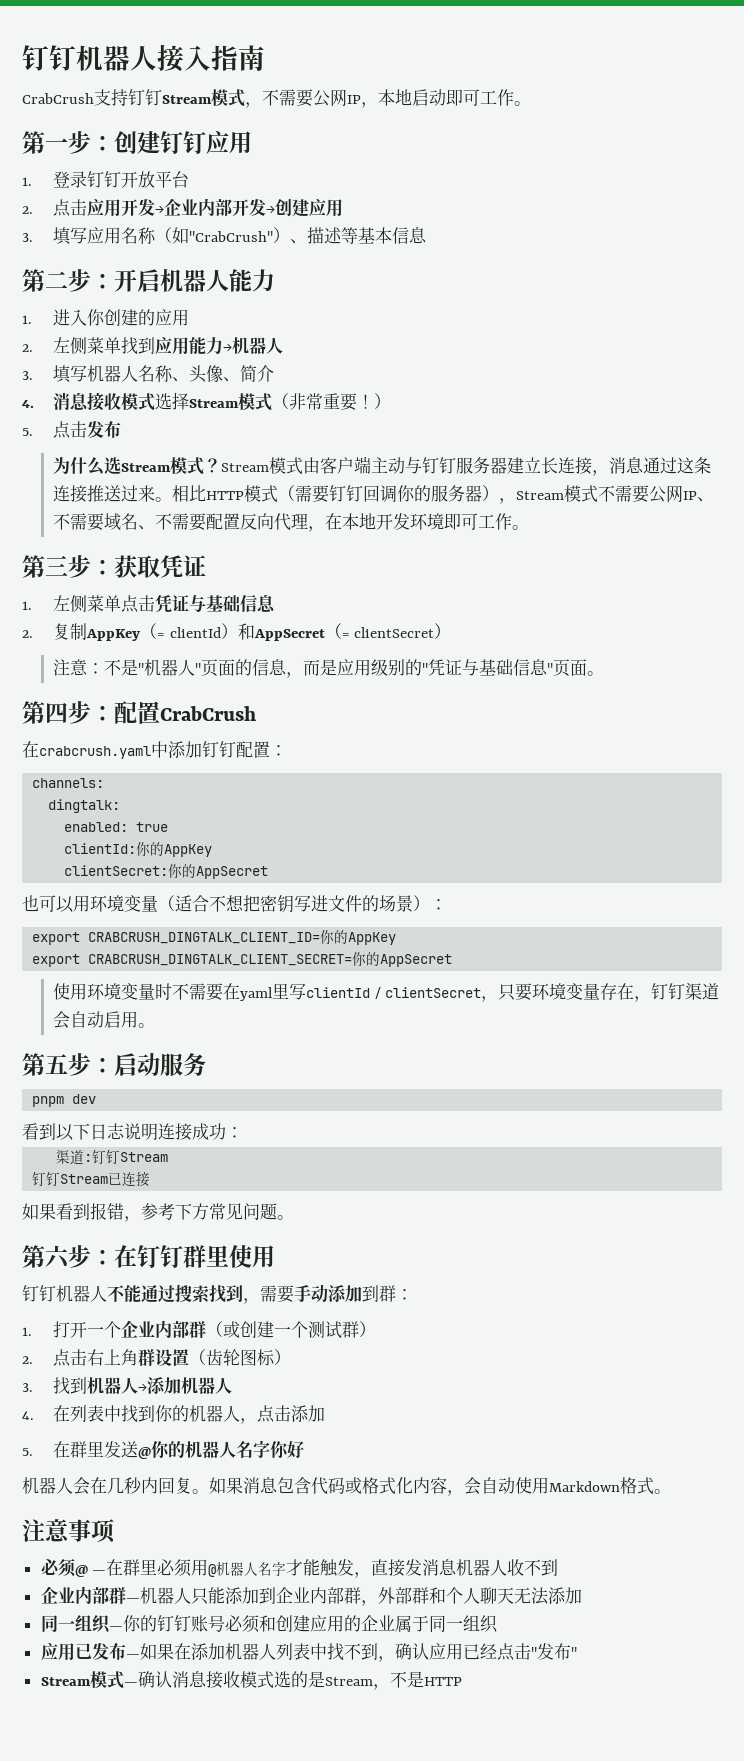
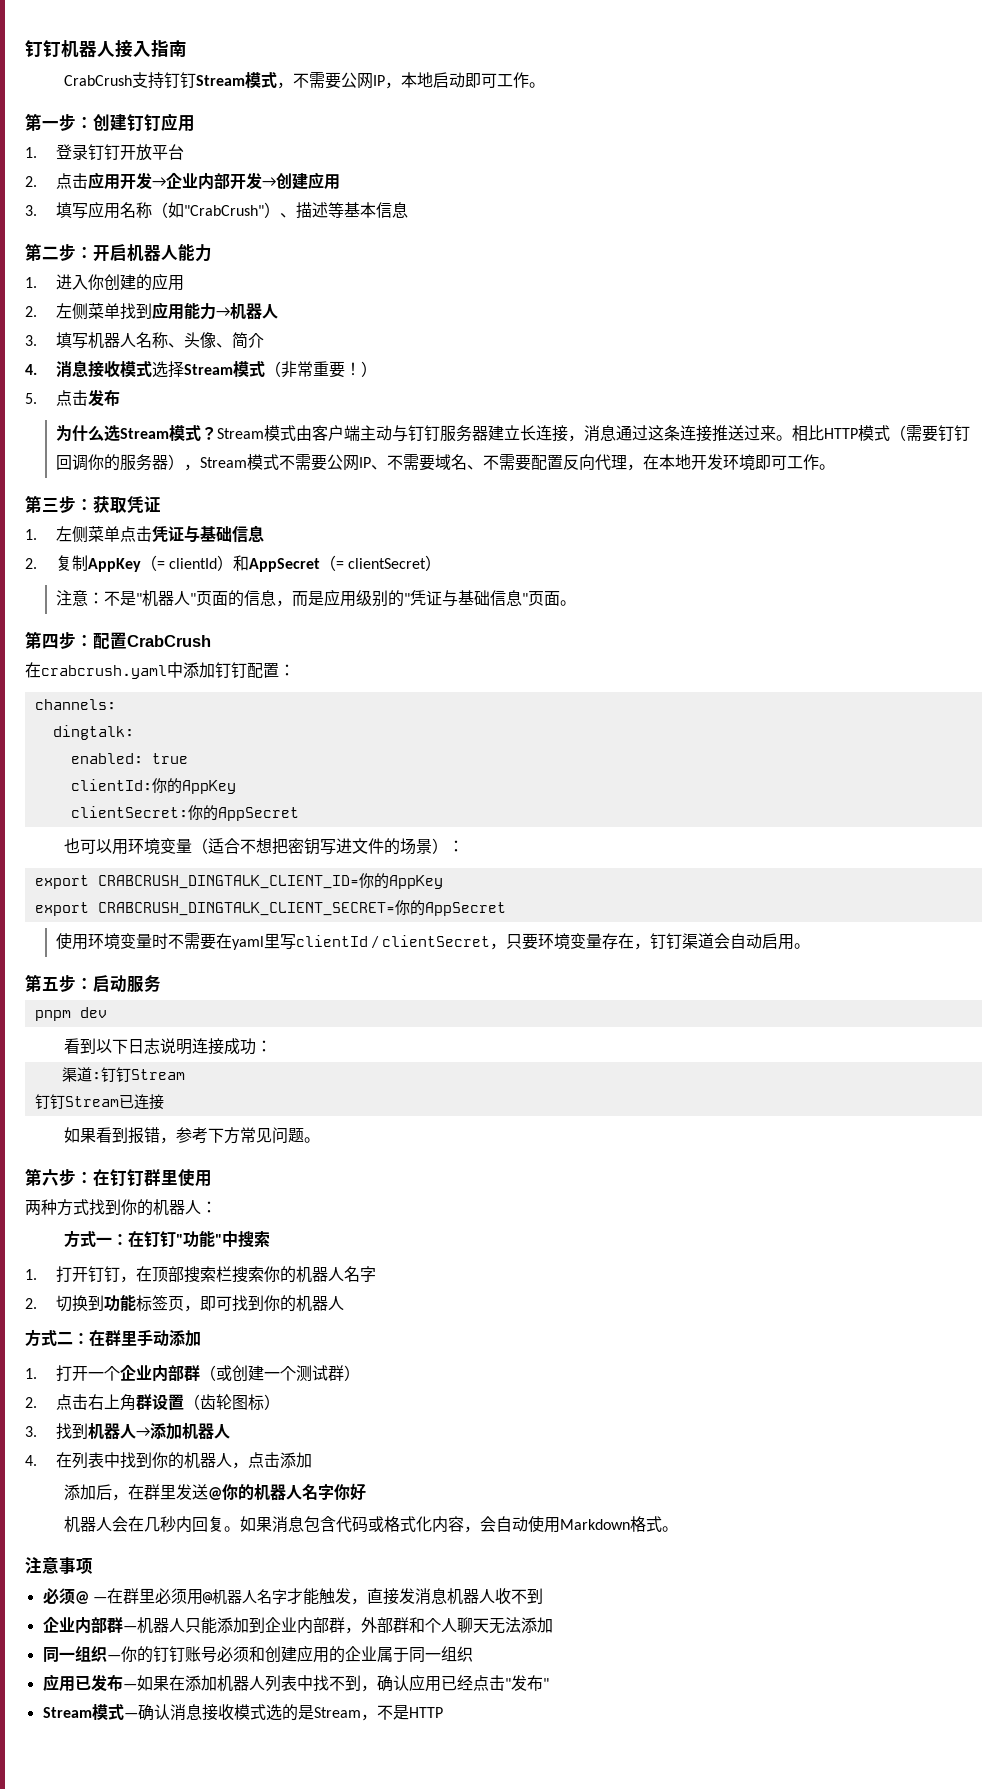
[22,1284,294,1304] 钉钉机器人不能通过搜索找到，需要 -> [25,1199,217,1216] [64,1230,271,1248] [25,1266,376,1283] [25,1294,344,1312] [25,1329,137,1347] 两种方式找到你的机器人： // 方式一：在钉钉"功能"中搜索 // 1.打开钉钉，在顶部搜索栏搜索你的机器人名字 // 2.切换到功能标签页，即可找到你的机器人 // 方式二：在群里
[362,1285,413,1302] 到群： -> (201, 1338) none
[22,1448,33,1456] 5. -> [64,1484,129,1501] 添加后，

